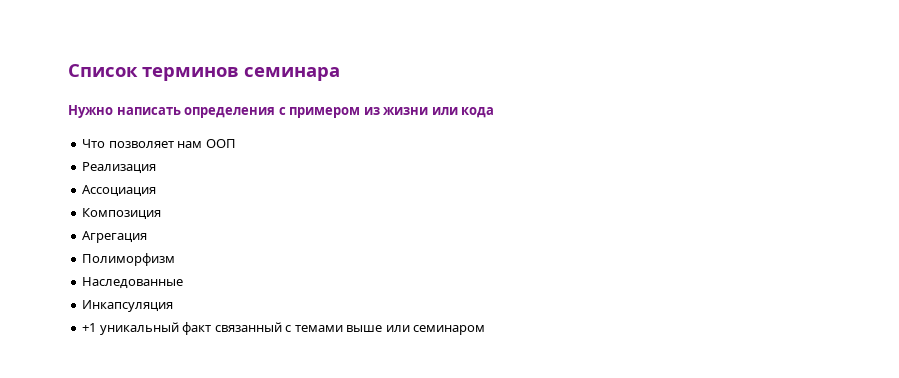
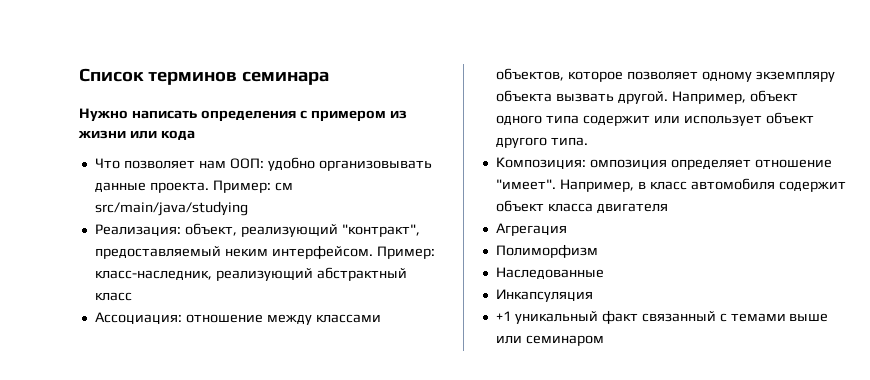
[205,139,236,148] [82,162,157,174] [82,185,157,197] [82,208,162,220] ООП // Реализация // Ассоциация // Композиция -> [229,157,432,171] [94,180,293,193] [94,201,248,216] [94,223,420,237] [94,245,435,259] [94,267,407,281] [94,292,132,301] [94,312,381,325] [495,68,835,82] [495,90,798,104] [495,112,814,126] [495,137,588,148] [495,157,832,170] [495,178,846,192] [495,200,668,213] ООП: удобно организовывать данные проекта. Пример: см src/main/java/studying // Реализация: объект, реализующий "контракт", предоставляемый неким интерфейсом. Пример: класс-наследник, реализующий абстрактный класс // Ассоциация: отношение между классами объектов, которое позволяет одному экземпляру объекта вызвать другой. Например, объект одного типа содержит или использует объект другого типа. // Композиция: омпозиция определяет отношение "имеет". Например, в класс автомобиля содержит объект класса двигателя

